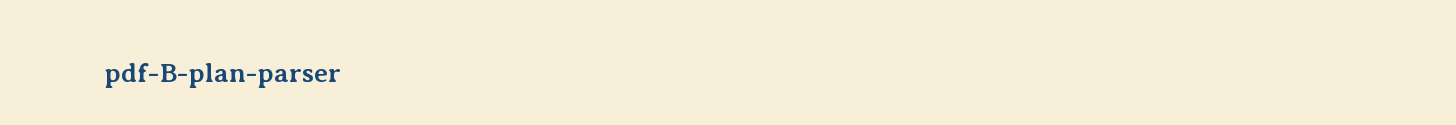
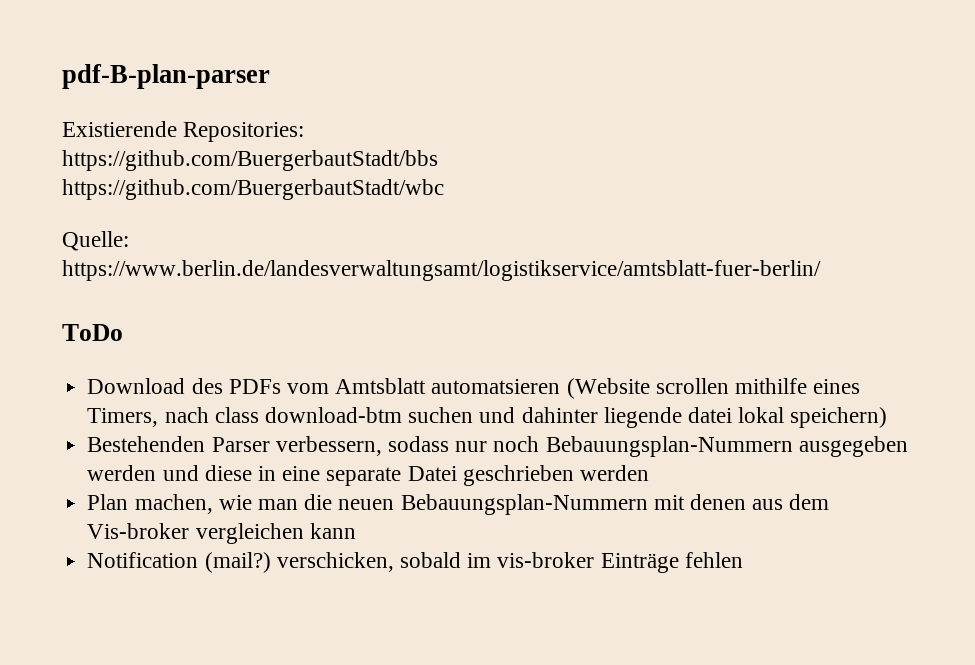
(341, 75) none -> [62,121,305,142] [62,150,438,171] [62,179,444,200] [62,231,129,251] [62,260,821,281] [62,324,123,341] [87,378,861,399] [87,407,888,428] [87,436,908,457] [87,465,649,486] [87,494,830,515] [87,523,356,544] [87,552,743,573] // Existierende Repositories: // https://github.com/BuergerbautStadt/bbs // https://github.com/BuergerbautStadt/wbc // Quelle: // https://www.berlin.de/landesverwaltungsamt/logistikservice/amtsblatt-fuer-berlin/ // ToDo // Download des PDFs vom Amtsblatt automatsieren (Website scrollen mithilfe eines Timers, nach class download-btm suchen und dahinter liegende datei lokal speichern) // Bestehenden Parser verbessern, sodass nur noch Bebauungsplan-Nummern ausgegeben werden und diese in eine separate Datei geschrieben werden // Plan machen, wie man die neuen Bebauungsplan-Nummern mit denen aus dem Vis-broker vergleichen kann // Notification (mail?) verschicken, sobald im vis-broker Einträge fehlen

